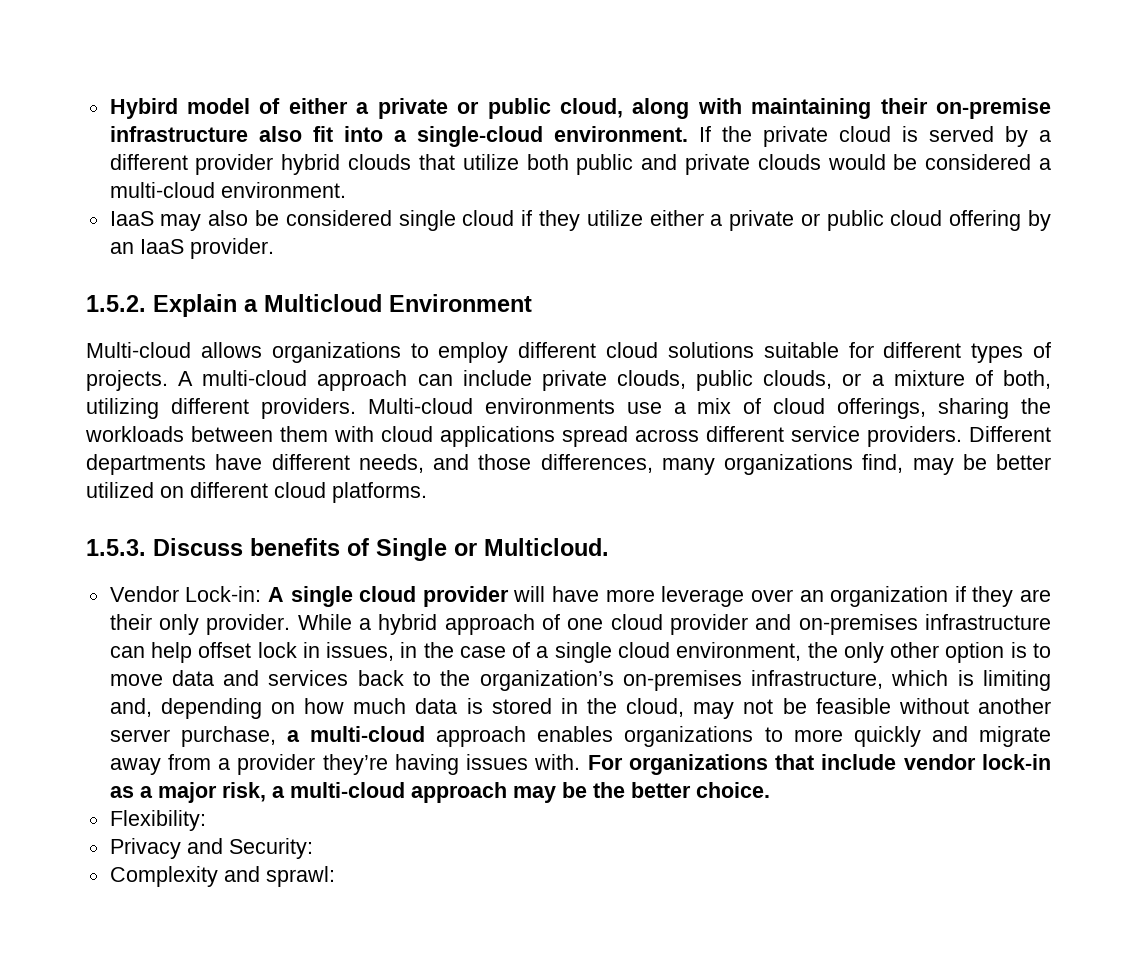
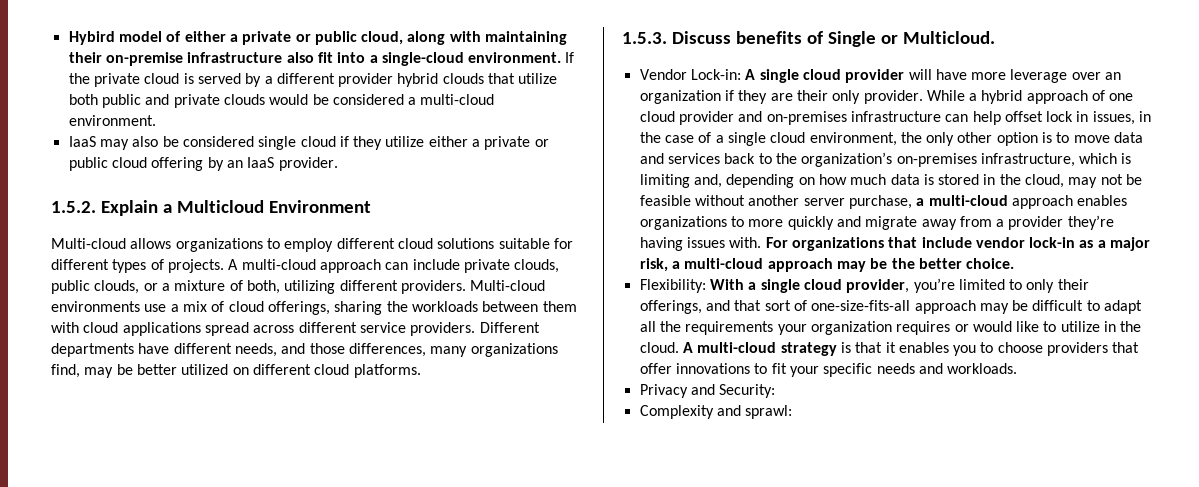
(206, 820) none -> [709,278,1089,293] [639,300,1143,314] [639,321,1142,335] [639,342,1140,356] [639,363,1018,377] With a single cloud provider, you’re limited to only their offerings, and that sort of one-size-fits-all approach may be difficult to adapt all the requirements your organization requires or would like to utilize in the cloud. A multi-cloud strategy is that it enables you to choose providers that offer innovations to fit your specific needs and workloads.

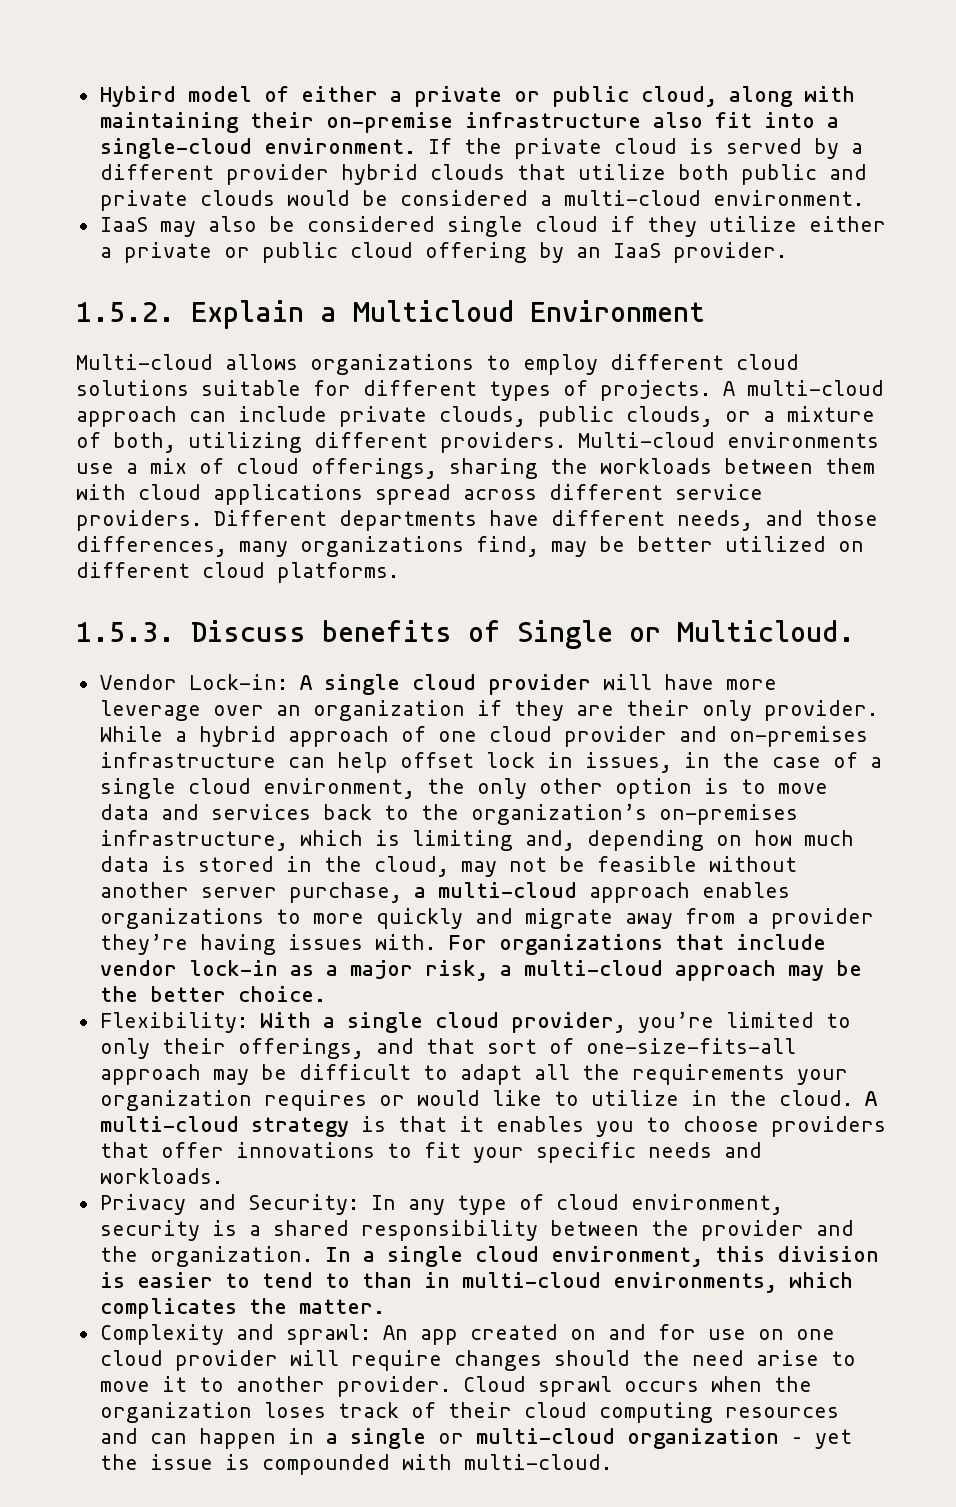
[639,405,793,419] // Complexity and sprawl: -> [370,1194,783,1215] [99,1220,854,1241] [99,1246,879,1267] [99,1272,853,1293] [99,1298,385,1319] [99,1324,835,1345] [99,1350,856,1371] [99,1376,812,1397] [99,1402,839,1423] [99,1428,852,1449] [99,1454,612,1475] In any type of cloud environment, security is a shared responsibility between the provider and the organization. In a single cloud environment, this division is easier to tend to than in multi-cloud environments, which complicates the matter. // Complexity and sprawl: An app created on and for use on one cloud provider will require changes should the need arise to move it to another provider. Cloud sprawl occurs when the organization loses track of their cloud computing resources and can happen in a single or multi-cloud organization – yet the issue is compounded with multi-cloud.

